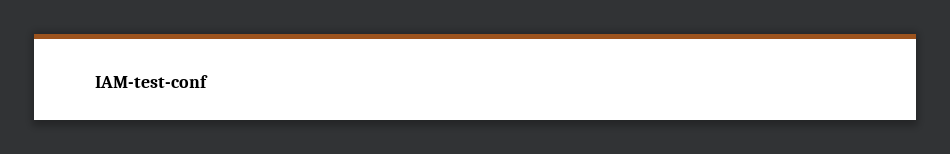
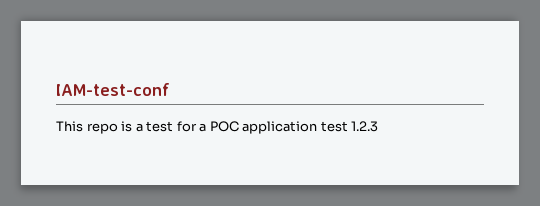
(208, 81) none -> [56,121,379,134] // This repo is a test for a POC application test 1.2.3

